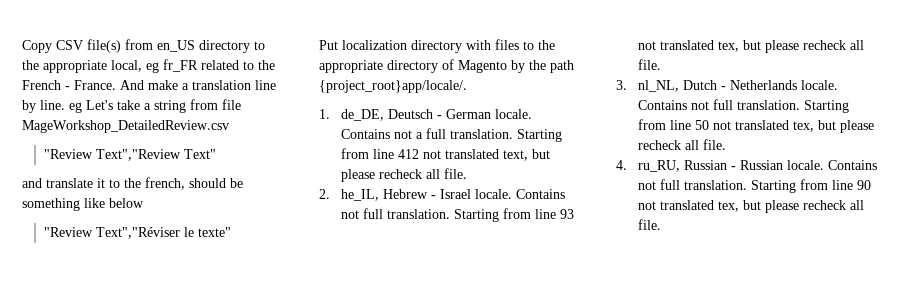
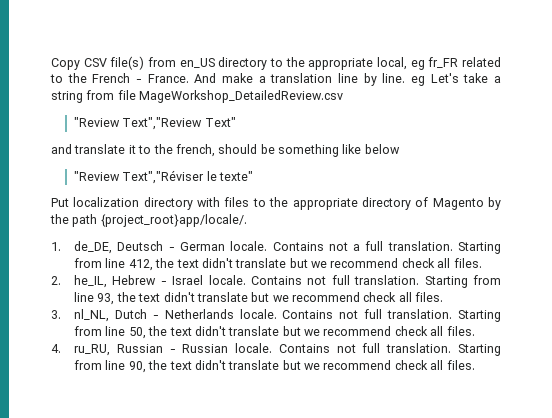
[397,149,550,161] [340,168,467,182] 412 not translated text, but please recheck all file. -> [128,258,482,271] 412, the text didn't translate but we recommend check all files.
[559,209,574,219] [637,40,864,53] [637,59,661,70] 93 not translated tex, but please recheck all file. -> [97,292,444,305] 93, the text didn't translate but we recommend check all files.
[694,120,874,133] [637,139,726,150] 50 not translated tex, but please recheck all file. -> [128,326,475,339] 50, the text didn't translate but we recommend check all files.
[856,180,871,190] [637,200,864,213] [637,219,661,230] 90 not translated tex, but please recheck all file. -> [128,360,475,373] 90, the text didn't translate but we recommend check all files.

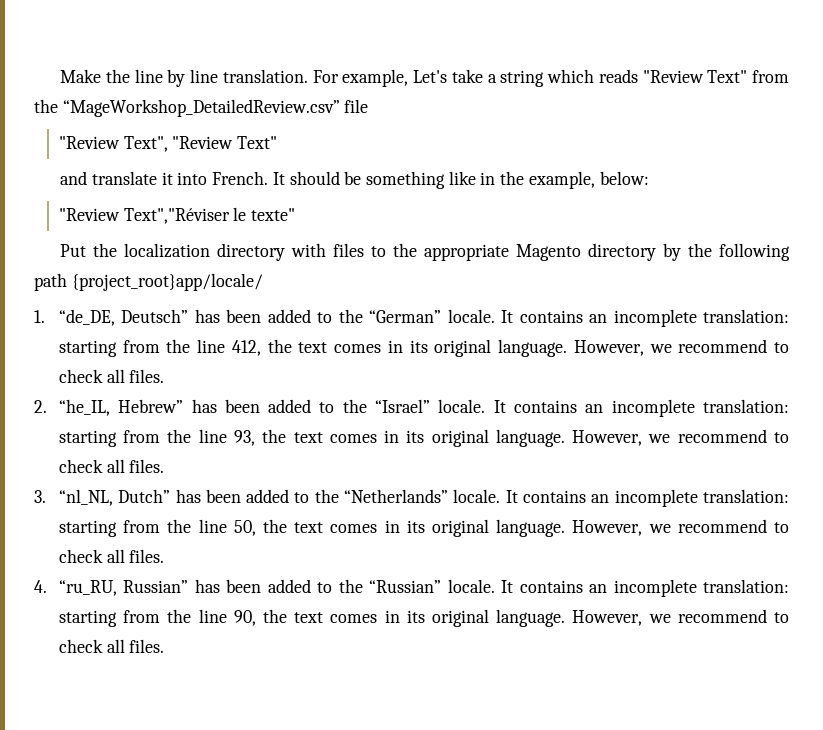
[51,56,502,70] [50,73,502,86] [51,90,115,103] Copy CSV file(s) from en_US directory to the appropriate local, eg fr_FR related to the French - France. And make a translation line by line. eg Let's take a string from -> [60,69,790,87] [34,99,340,117] Make the line by line translation. For example, Let's take a string which reads "Review Text" from the “MageWorkshop_DetailedReview.csv”
[139,90,344,103] [74,117,203,130] MageWorkshop_DetailedReview.csv // "Review Text","Review -> [58,136,234,152] // "Review Text", "Review
[138,144,215,157] to the french, -> [177,171,285,185] into French. It
[364,144,400,154] below -> [480,171,649,189] in the example, below:
(69, 202) none -> [93,243,118,257] the
[361,197,502,210] [50,214,247,227] [51,241,502,254] [74,258,399,271] directory of Magento by the path {project_root}app/locale/. // 1. de_DE, Deutsch - German locale. Contains not a full translation. Starting from line 412, the text didn't translate but we recommend -> [516,243,790,261] [34,273,263,291] [34,309,790,327] [58,339,790,357] Magento directory by the following path {project_root}app/locale/ // 1. “de_DE, Deutsch” has been added to the “German” locale. It contains an incomplete translation: starting from the line 412, the text comes in its original language. However, we recommend to
[74,275,501,288] [74,292,361,305] he_IL, Hebrew - Israel locale. Contains not full translation. Starting from line 93, the text didn't translate but we recommend -> [58,399,789,417] [58,429,789,447] “he_IL, Hebrew” has been added to the “Israel” locale. It contains an incomplete translation: starting from the line 93, the text comes in its original language. However, we recommend to
[74,309,501,322] [74,326,392,339] nl_NL, Dutch - Netherlands locale. Contains not full translation. Starting from line 50, the text didn't translate but we recommend -> [58,489,789,507] [58,519,789,537] “nl_NL, Dutch” has been added to the “Netherlands” locale. It contains an incomplete translation: starting from the line 50, the text comes in its original language. However, we recommend to
[74,343,502,356] [74,360,392,373] ru_RU, Russian - Russian locale. Contains not full translation. Starting from line 90, the text didn't translate but we recommend -> [58,579,790,597] [58,609,789,627] “ru_RU, Russian” has been added to the “Russian” locale. It contains an incomplete translation: starting from the line 90, the text comes in its original language. However, we recommend to

